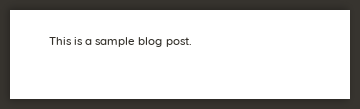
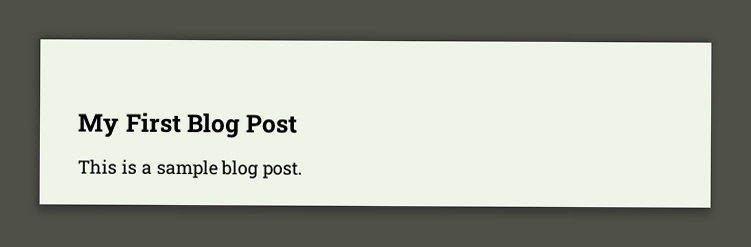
(49, 41) none -> [77,112,298,139] My First Blog Post //

